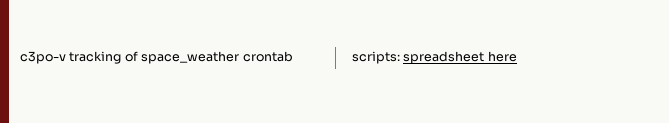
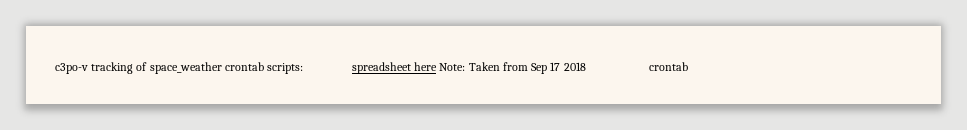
(517, 56) none -> [439,62,688,74] Note: Taken from Sep 17 2018 crontab

